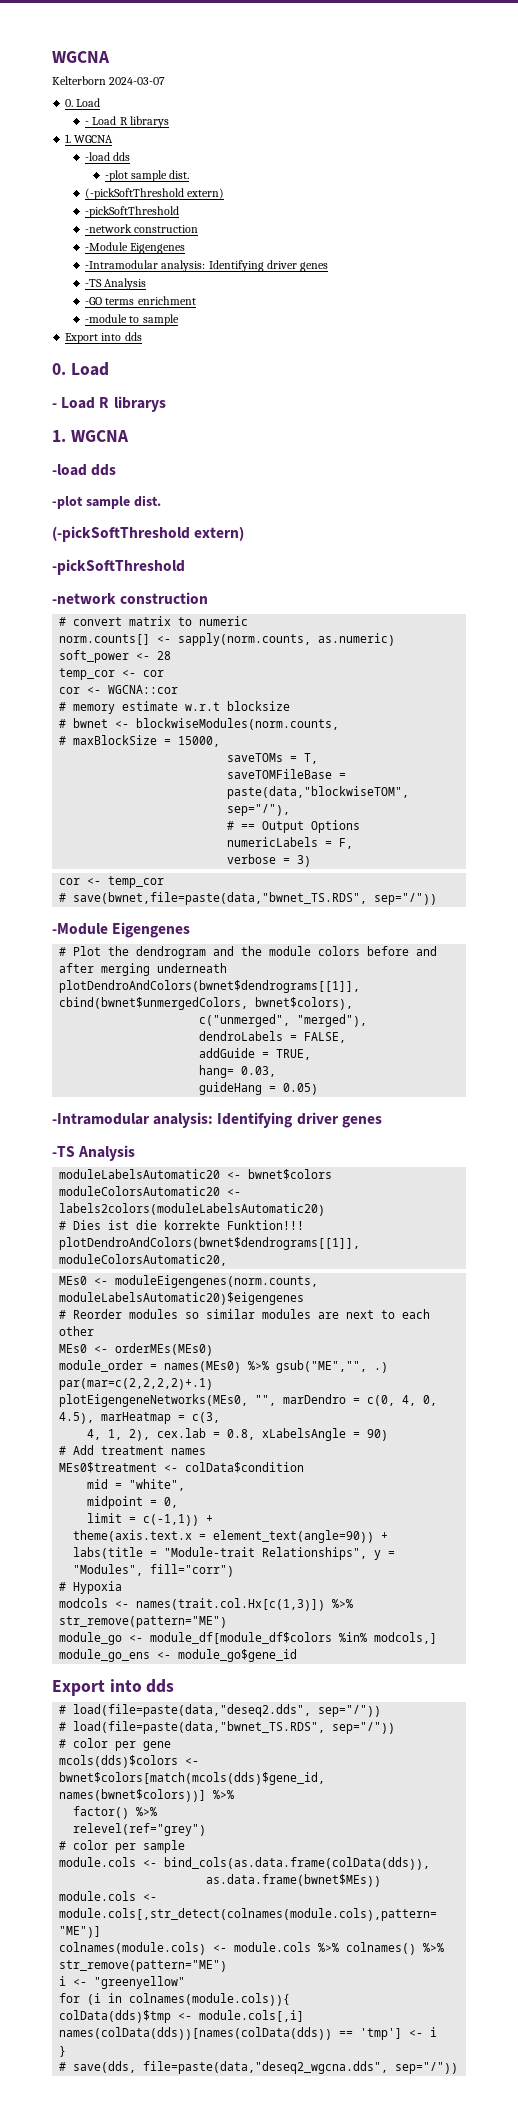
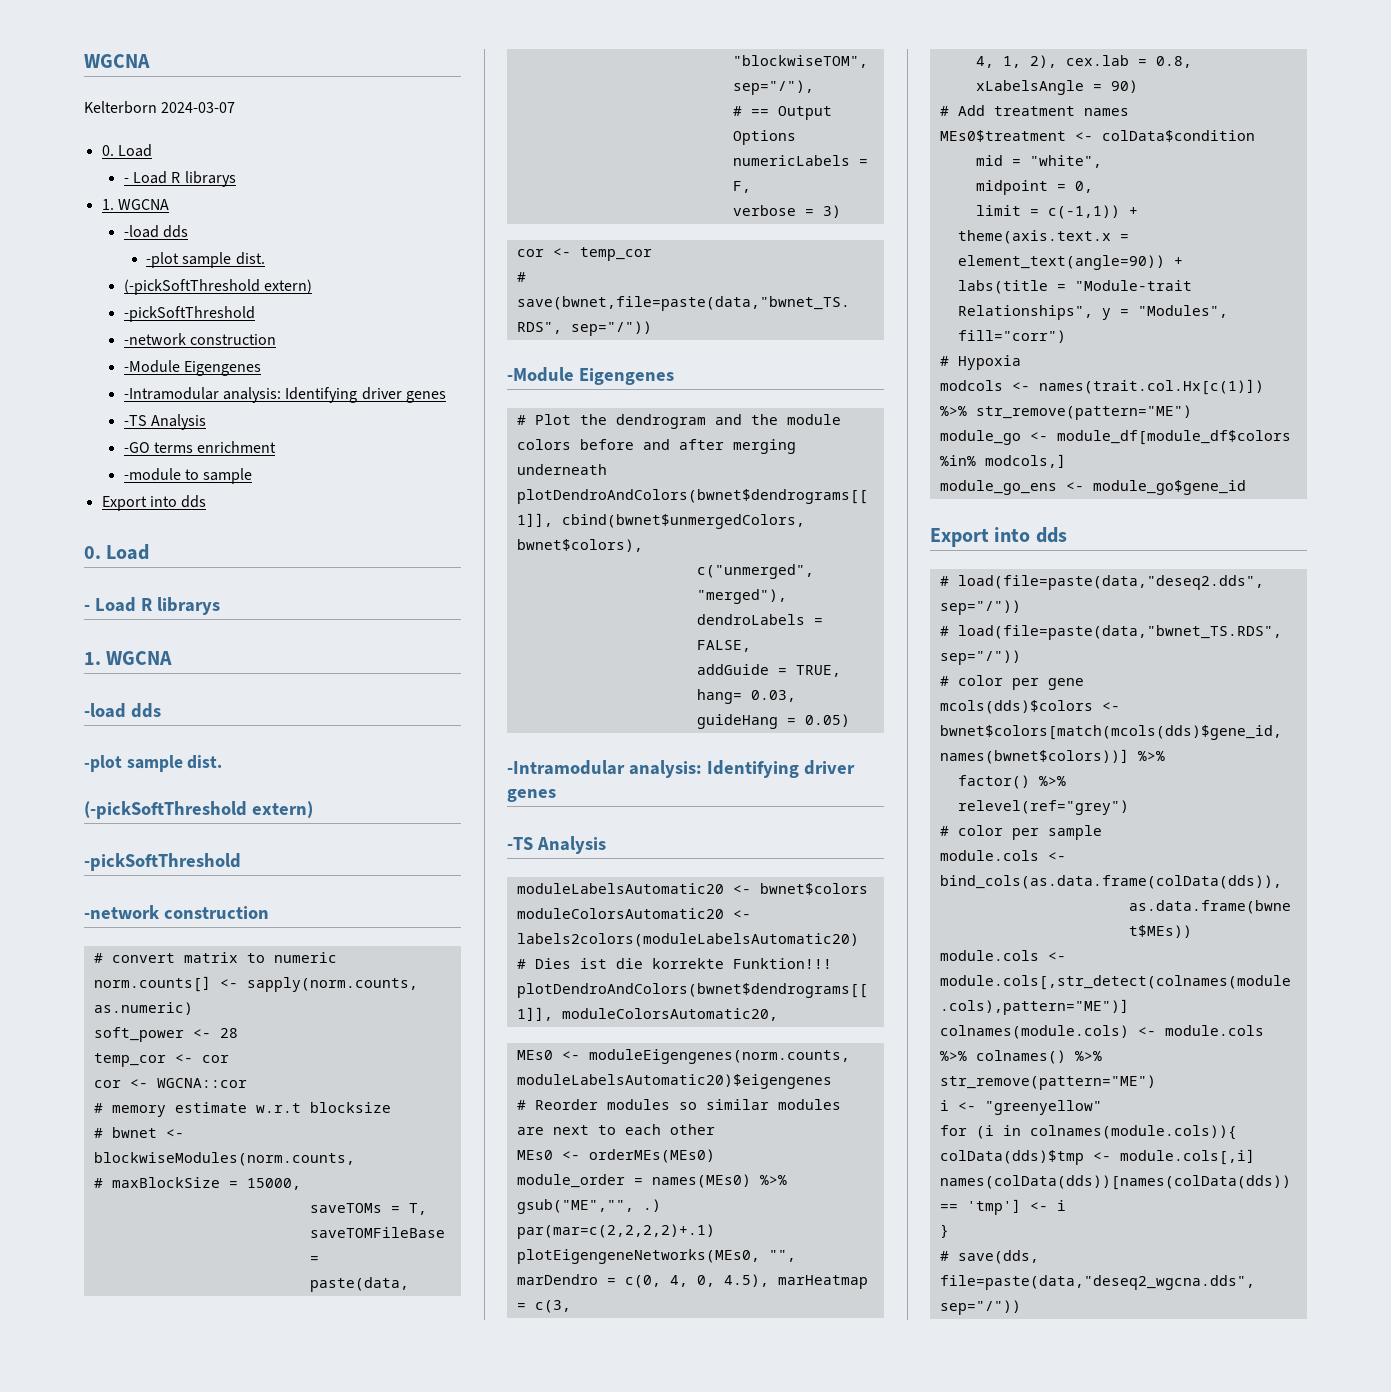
[136,1598,326,1611] names(trait.col.Hx[c(1,3)]) -> [1038,379,1264,395] names(trait.col.Hx[c(1)])

